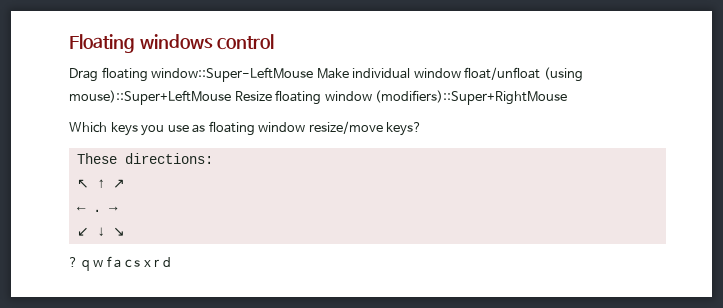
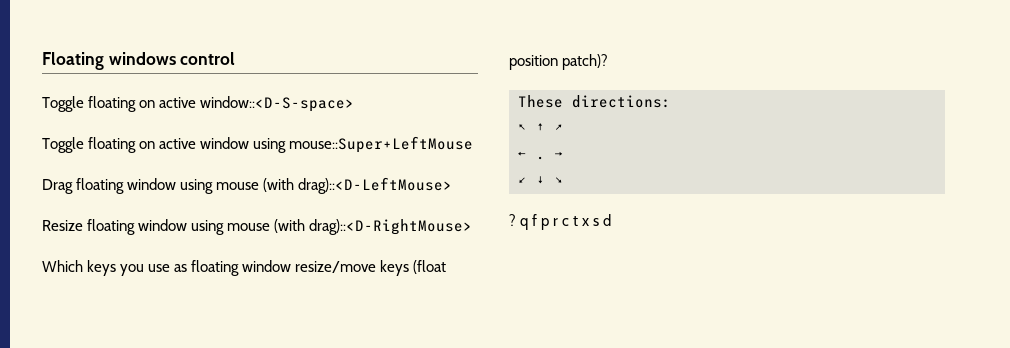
[69,67,583,82] [69,90,568,105] Drag floating window::Super-LeftMouse Make individual window float/unfloat (using mouse)::Super+LeftMouse Resize floating window (modifiers)::Super+RightMouse -> [42,96,355,112] [42,136,474,153] [42,177,453,194] [42,219,473,235] Toggle floating on active window::<D-S-space> // Toggle floating on active window using mouse::Super+LeftMouse // Drag floating window using mouse (with drag)::<D-LeftMouse> // Resize floating window using mouse (with drag)::<D-RightMouse>
[386,122,423,136] keys? -> [380,260,447,276] [509,54,609,70] keys (float position patch)?
[93,256,160,268] w f a c s x r -> [532,214,600,230] f p r c t x s

